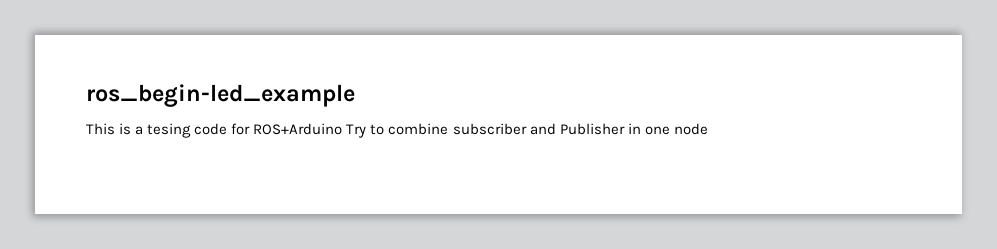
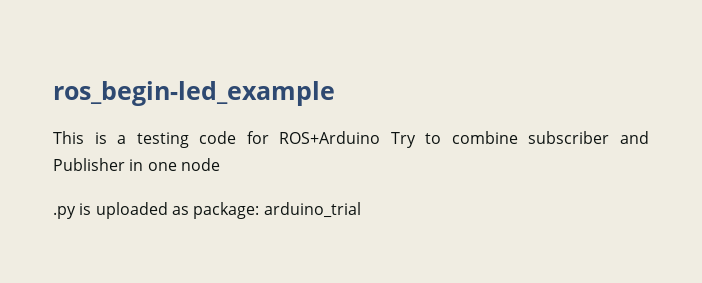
[147,123,192,138] tesing -> [136,132,189,148] testing
(708, 129) none -> [53,202,361,219] // .py is uploaded as package: arduino_trial

